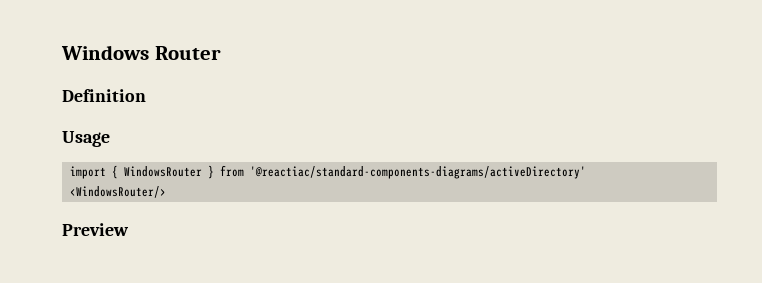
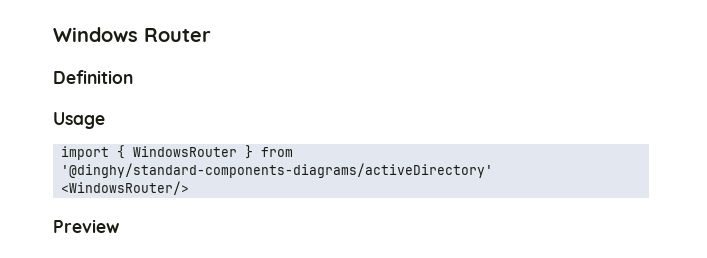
[249,166,586,179] '@reactiac/standard-components-diagrams/activeDirectory' -> [60,163,493,178] '@dinghy/standard-components-diagrams/activeDirectory'

